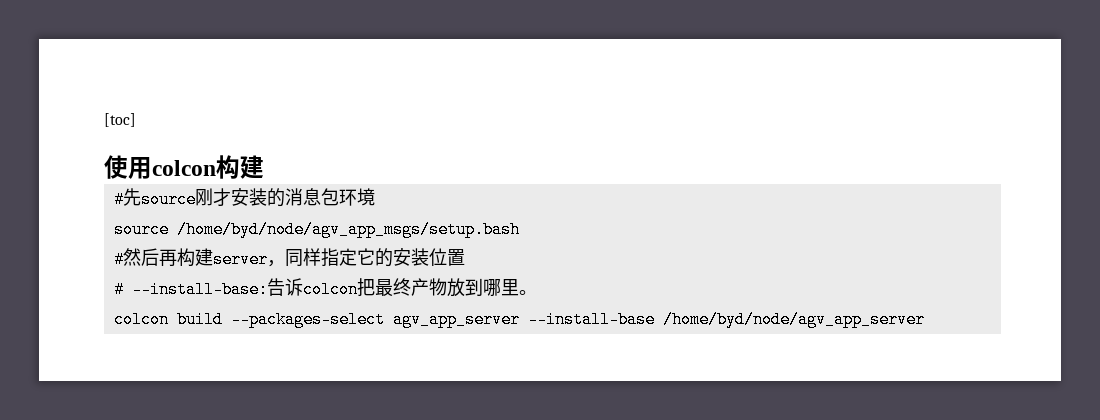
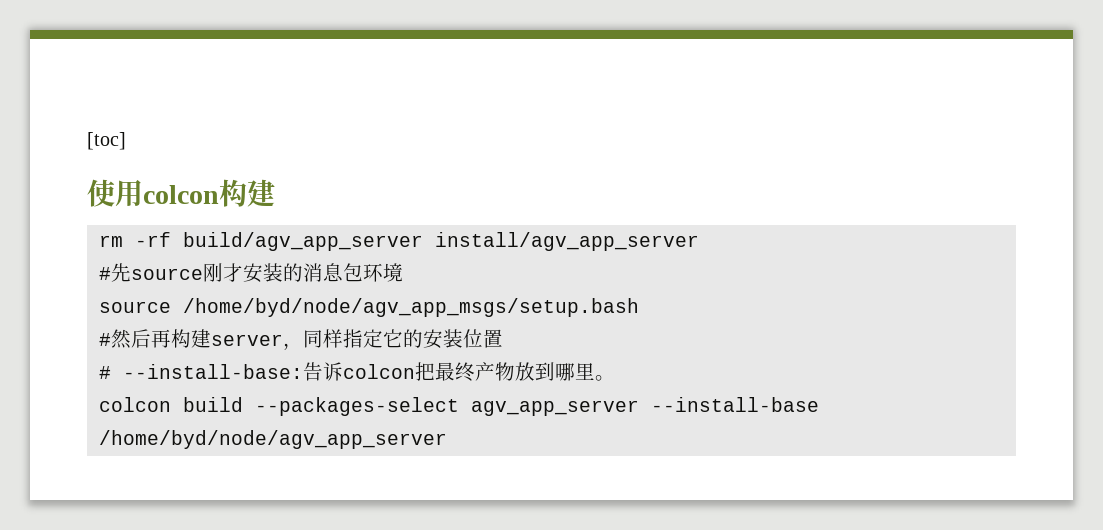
(264, 167) none -> [99,232,699,251] // rm -rf build/agv_app_server install/agv_app_server

